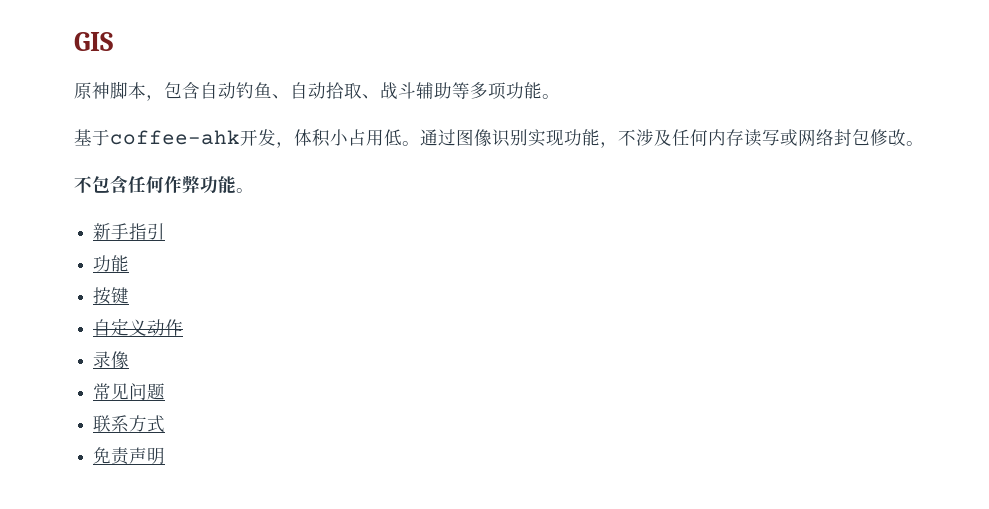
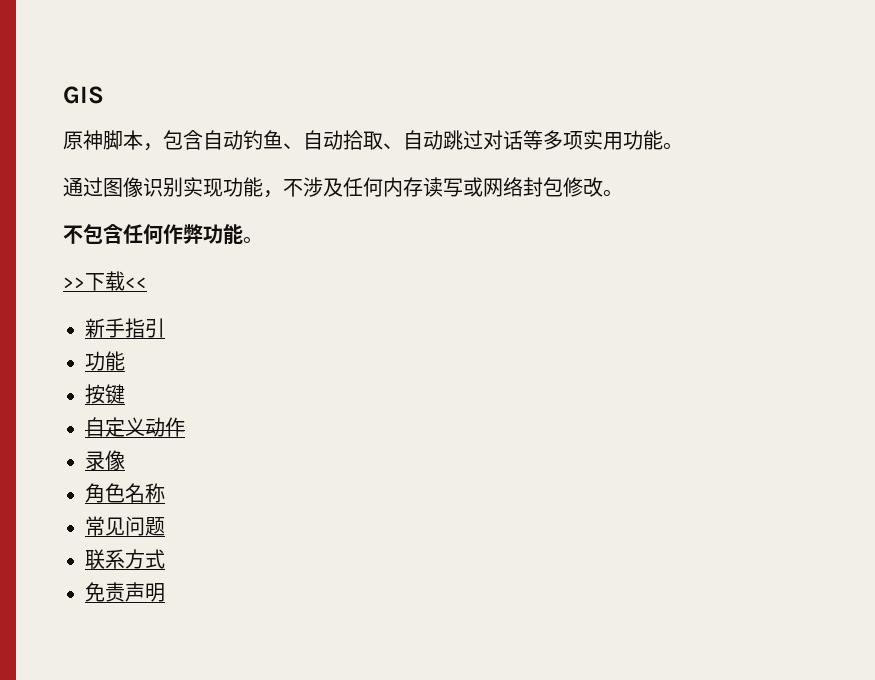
[380,82,560,100] [74,129,420,148] 战斗辅助等多项功能。 // 基于coffee-ahk开发，体积小占用低。 -> [403,130,683,150] 自动跳过对话等多项实用功能。 //
(254, 190) none -> [63,271,147,291] // >>下载<<
(130, 360) none -> [85,483,165,503] // 角色名称

